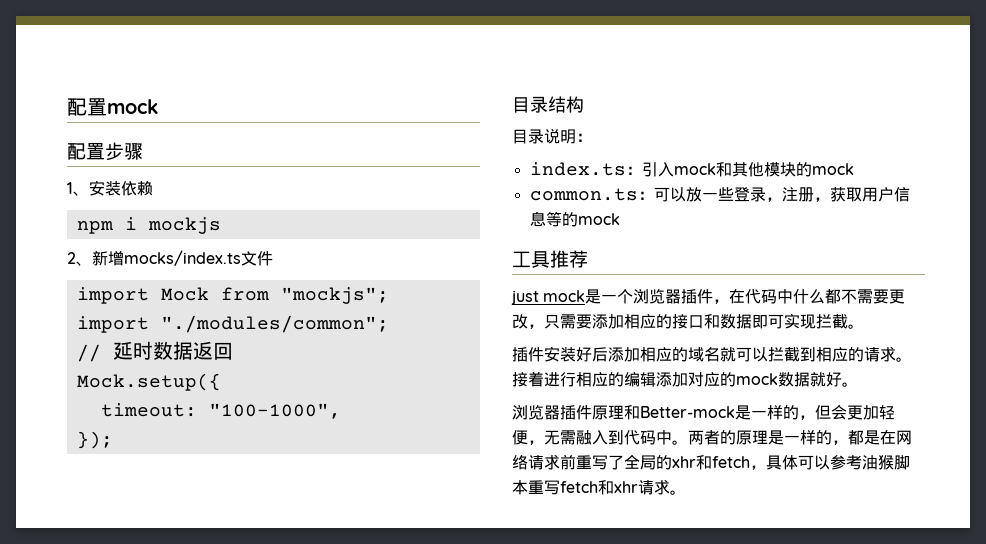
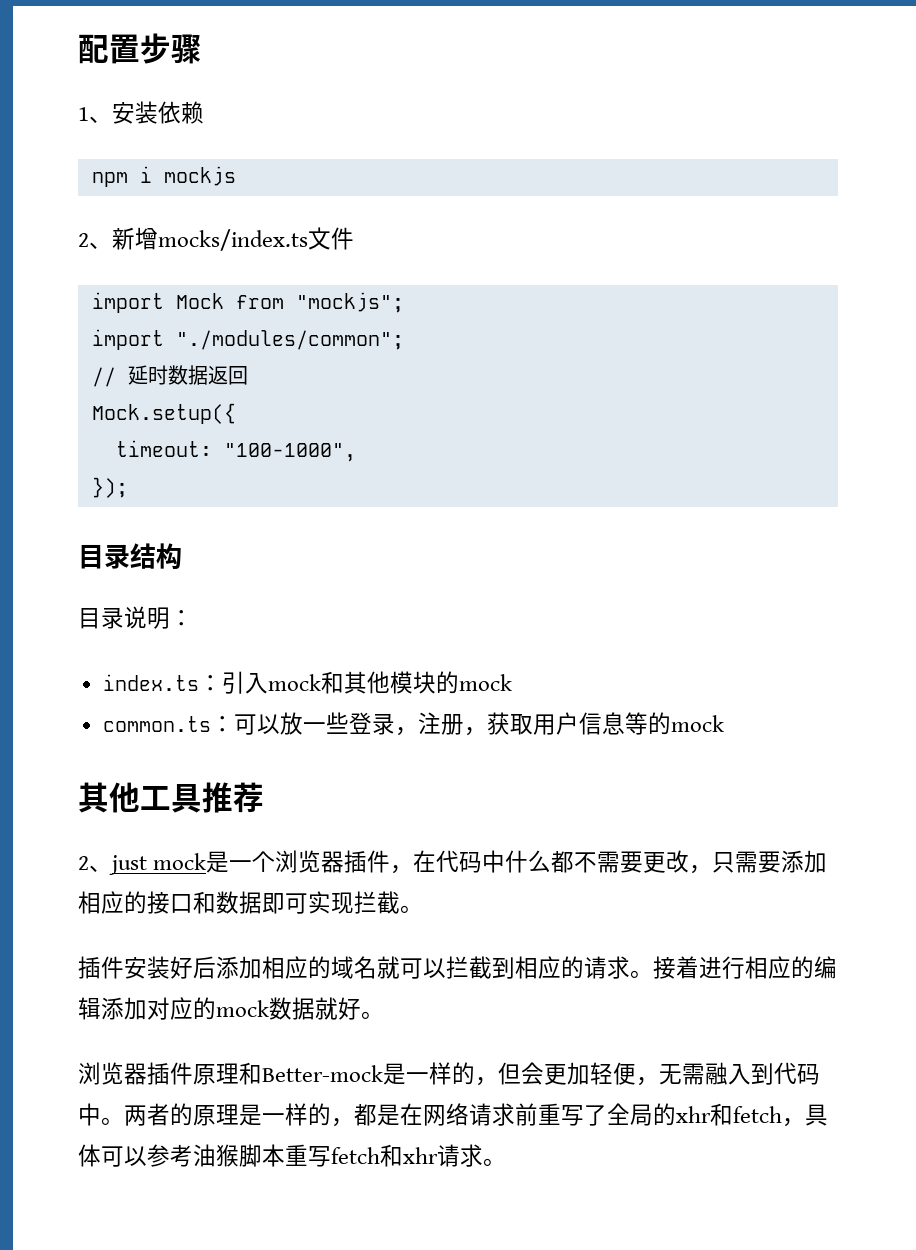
[67,98,158,116] [67,143,105,160] 配置mock // 配置 -> [78,34,140,64] 配置
(620, 219) none -> [78,782,140,813] 其他
(588, 259) none -> [78,856,112,872] 2、

